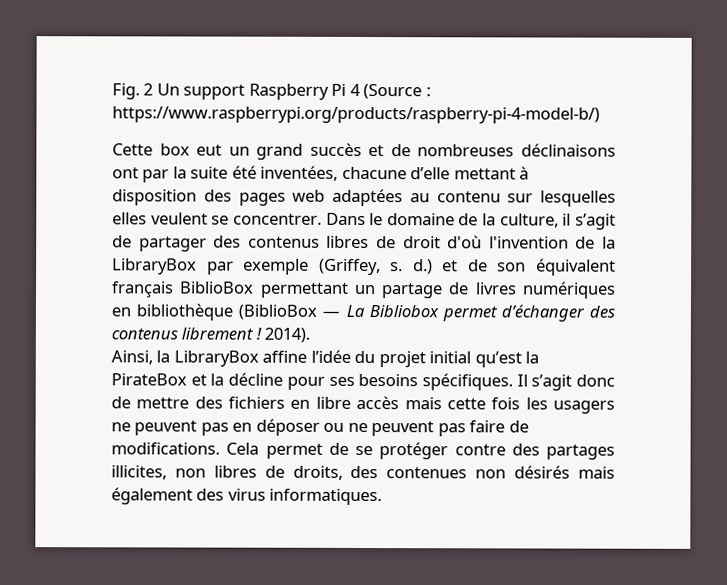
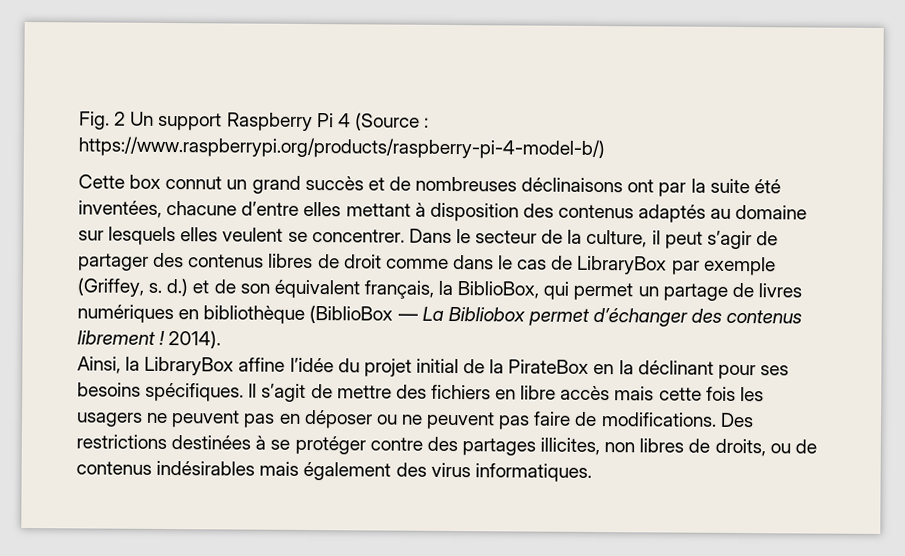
[196,144,223,156] eut -> [165,175,223,190] connut
[410,167,451,180] d’elle -> [241,201,342,217] d’entre elles
[238,188,616,207] pages web adaptées au contenu sur lesquelles -> [558,204,808,223] [78,226,177,246] contenus adaptés au domaine sur lesquels
[386,213,455,226] domaine -> [475,230,538,244] secteur
[575,213,616,230] s’agit -> [664,230,752,250] peut s’agir
[447,235,617,249] d'où l'invention de la -> [385,254,574,270] comme dans le cas de
[111,281,349,298] français BiblioBox permettant -> [363,280,634,301] français, la BiblioBox, qui permet
[474,351,522,368] qu’est -> [463,359,486,374] de
[190,372,284,386] et la décline -> [593,360,714,375] en la déclinant
[576,374,615,387] donc -> (307, 392) none
[226,442,349,459] Cela permet de -> [719,412,754,428] [76,434,267,450] Des restrictions destinées à
[350,465,571,479] des contenues non désirés -> [769,439,817,454] [76,460,256,476] ou de contenus indésirables

